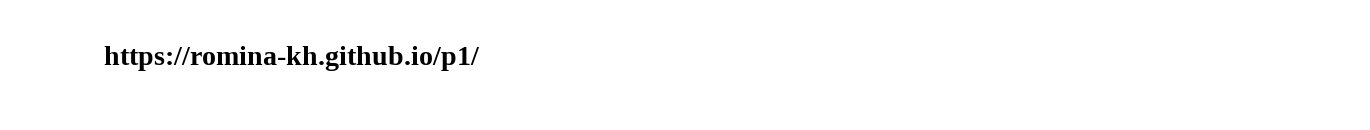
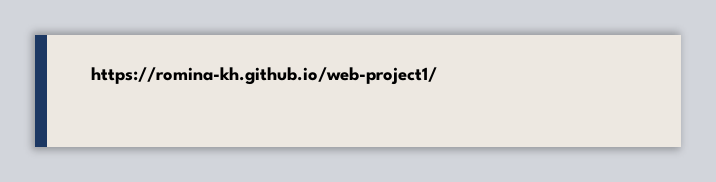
[104,46,480,71] https://romina-kh.github.io/p1/ -> [91,67,437,85] https://romina-kh.github.io/web-project1/

